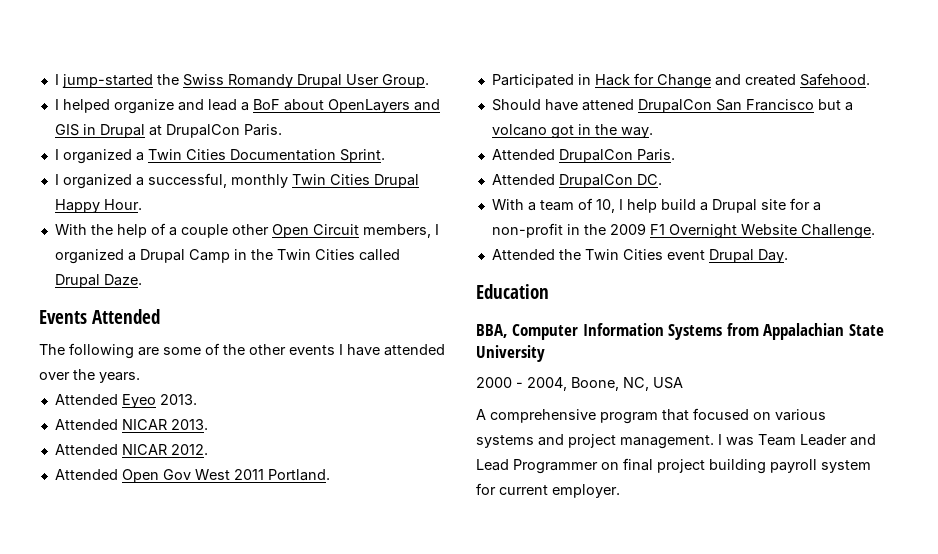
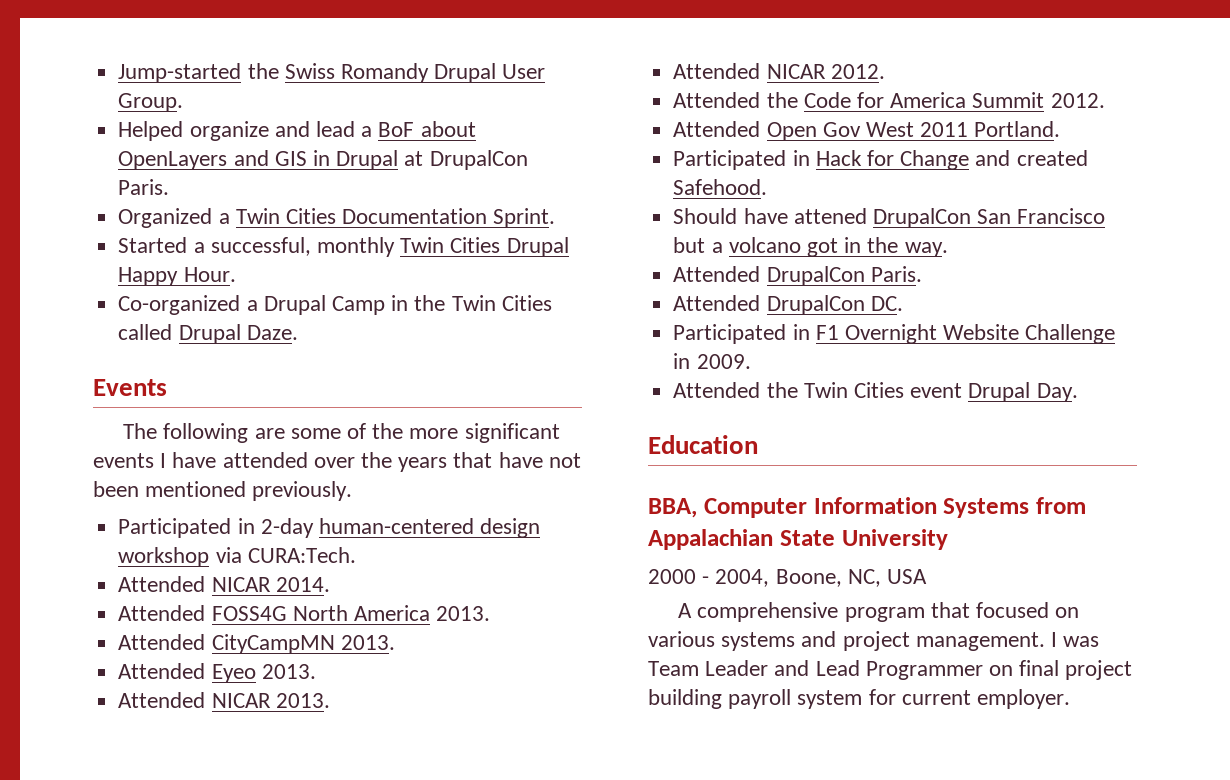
[54,74,153,88] I jump-started -> [118,63,242,83] Jump-started
[54,99,110,113] I helped -> [118,121,184,141] Helped
[54,149,132,164] I organized -> [118,208,213,228] Organized
[54,174,132,189] I organized -> [118,237,188,253] Started
[54,223,439,238] [54,249,124,264] With the help of a couple other Open Circuit members, I organized -> [118,295,241,315] Co-organized
[92,309,160,324] Attended -> (167, 387) none
[249,344,286,355] other -> [409,423,560,443] more significant
[99,372,140,383] years. -> [398,452,581,472] [93,481,353,501] [118,518,541,538] [118,547,356,567] [118,576,330,592] [118,605,491,621] [118,634,395,654] years that have not been mentioned previously. // Participated in 2-day human-centered design workshop via CURA:Tech. // Attended NICAR 2014. // Attended FOSS4G North America 2013. // Attended CityCampMN 2013.
(208, 449) none -> [673,92,1105,108] // Attended the Code for America Summit 2012.
[491,198,821,213] [491,223,875,239] With a team of 10, I help build a Drupal site for a non-profit in the 2009 F1 Overnight Website Challenge. -> [673,324,1116,344] [673,353,751,369] Participated in F1 Overnight Website Challenge in 2009.

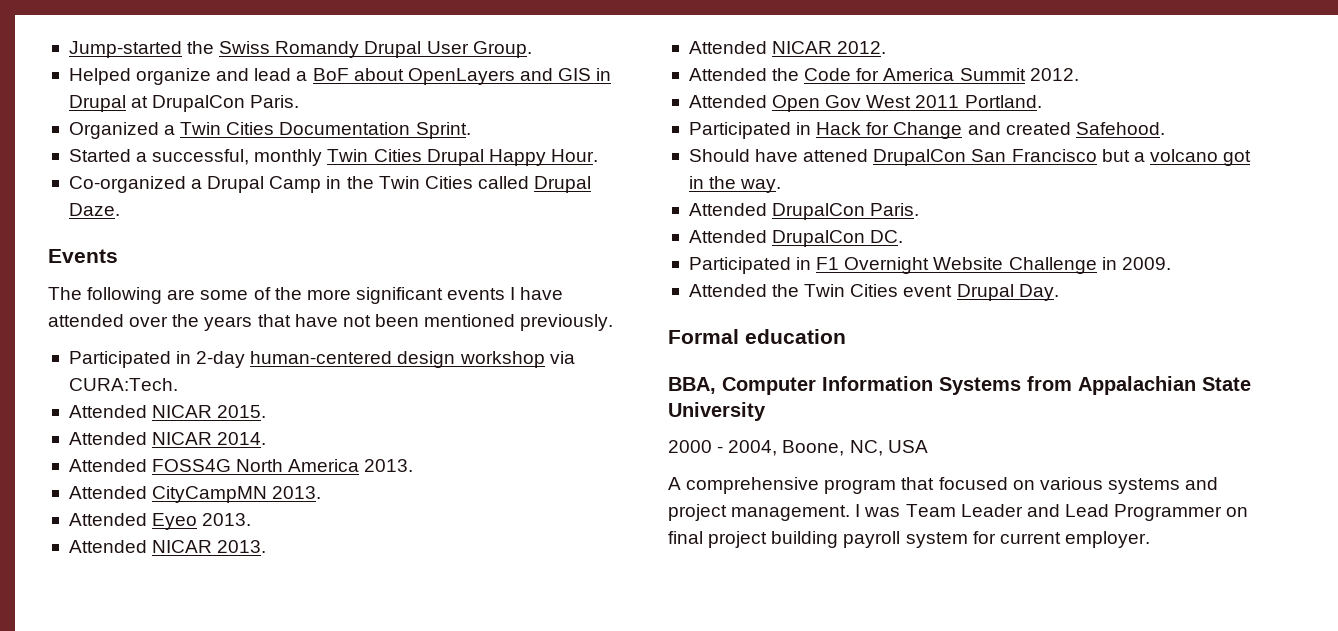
(356, 555) none -> [68,405,267,418] // Attended NICAR 2015.
[648,435,758,454] Education -> [668,329,846,344] Formal education

